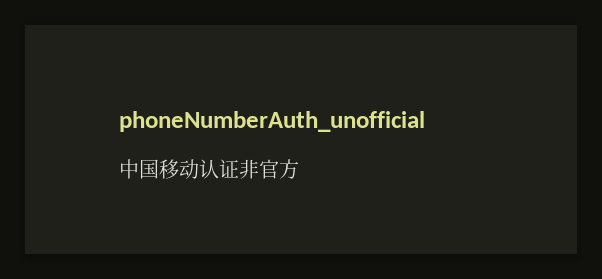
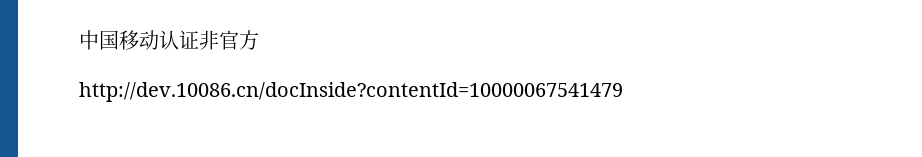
[119,111,425,132] phoneNumberAuth_unofficial // -> (79, 40) none
(299, 169) none -> [79,82,623,102] // http://dev.10086.cn/docInside?contentId=10000067541479

